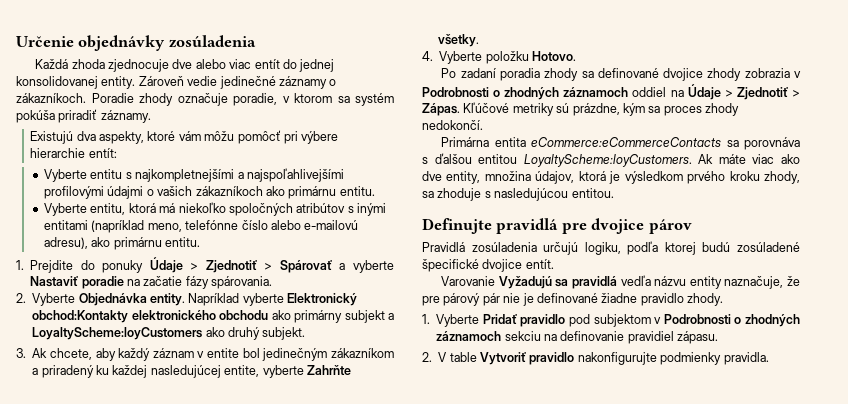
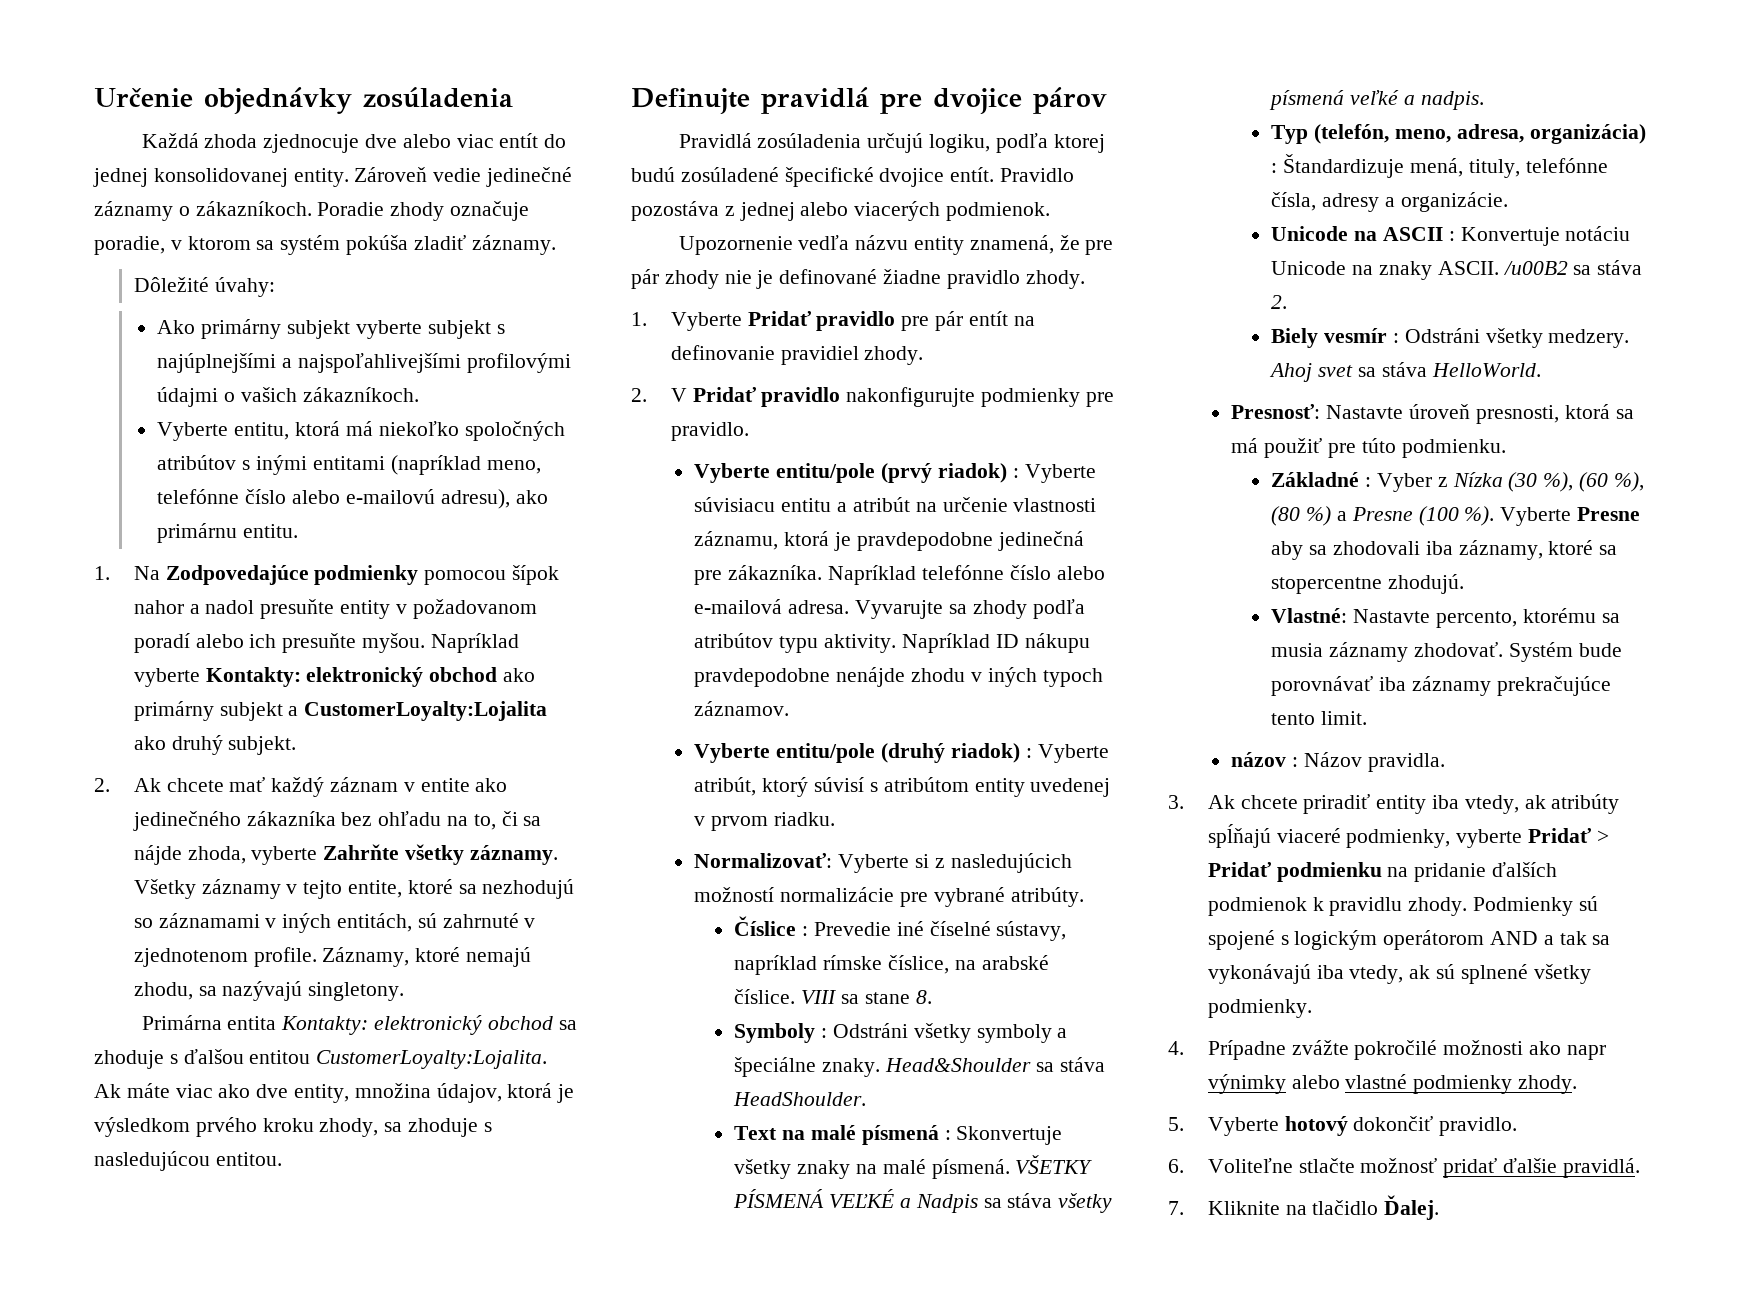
[58,109,98,123] priradiť -> [413,235,466,250] zladiť
[30,130,339,144] [30,148,117,158] [44,169,235,182] Existujú dva aspekty, ktoré vám môžu pomôcť pri výbere hierarchie entít: // Vyberte entitu s najkompletnejšími -> [133,277,275,297] [157,319,505,339] [157,353,277,373] Dôležité úvahy: // Ako primárny subjekt vyberte subjekt s najúplnejšími
[195,186,375,199] zákazníkoch ako primárnu entitu. -> [302,387,419,402] zákazníkoch.
[30,257,395,273] [30,276,273,289] [16,293,358,306] [32,310,269,323] Prejdite do ponuky Údaje > Zjednotiť > Spárovať a vyberte Nastaviť poradie na začatie fázy spárovania. // 2. Vyberte Objednávka entity. Napríklad vyberte Elektronický obchod:Kontakty elektronického obchodu -> [133,565,560,585] [133,599,537,619] [133,633,519,653] [133,667,498,687] Na Zodpovedajúce podmienky pomocou šípok nahor a nadol presuňte entity v požadovanom poradí alebo ich presuňte myšou. Napríklad vyberte Kontakty: elektronický obchod
[32,327,203,340] LoyaltyScheme:loyCustomers -> [304,701,548,721] CustomerLoyalty:Lojalita
[16,348,394,361] [32,365,351,378] [438,34,480,47] [422,51,576,64] [441,68,801,81] [422,84,800,100] [422,102,739,116] [422,120,483,130] [441,137,800,150] 3. Ak chcete, aby každý záznam v entite bol jedinečným zákazníkom a priradený ku každej nasledujúcej entite, vyberte Zahrňte všetky. // 4. Vyberte položku Hotovo. // Po zadaní poradia zhody sa definované dvojice zhody zobrazia v Podrobnosti o zhodných záznamoch oddiel na Údaje > Zjednotiť > Zápas. Kľúčové metriky sú prázdne, kým sa proces zhody nedokončí. // Primárna entita eCommerce:eCommerceContacts sa porovnáva -> [94,777,508,797] [132,811,542,831] [133,844,558,865] [133,879,575,899] [133,913,536,933] [133,947,532,967] [133,981,405,1001] [141,1015,577,1035] [94,1050,164,1069] 2. Ak chcete mať každý záznam v entite ako jedinečného zákazníka bez ohľadu na to, či sa nájde zhoda, vyberte Zahrňte všetky záznamy. Všetky záznamy v tejto entite, ktoré sa nezhodujú so záznamami v iných entitách, sú zahrnuté v zjednotenom profile. Záznamy, ktoré nemajú zhodu, sa nazývajú singletony. // Primárna entita Kontakty: elektronický obchod sa zhoduje
[523,154,692,167] LoyaltyScheme:loyCustomers. -> [316,1050,548,1069] CustomerLoyalty:Lojalita.
[441,276,618,289] // Varovanie Vyžadujú sa pravidlá -> [1000,168,1075,182] [631,201,1051,221] [678,236,793,255] Pravidlo pozostáva z jednej alebo viacerých podmienok. // Upozornenie
[724,276,784,289] naznačuje, -> [969,235,1054,254] znamená,
[443,293,500,306] párový pár -> [631,269,719,289] pár zhody
[569,314,800,327] [436,331,541,341] pod subjektom v Podrobnosti o zhodných záznamoch sekciu -> [901,311,1008,331] pre pár entít
[677,331,719,344] zápasu. -> [864,346,924,365] zhody.
[449,352,526,365] table Vytvoriť -> [692,387,756,402] Pridať
[723,352,769,365] pravidla. -> [1085,392,1114,407] [670,422,749,441] [694,463,1096,483] [694,497,1097,512] [694,531,1084,551] [694,565,1105,585] [694,599,1085,619] [694,633,1090,653] [694,667,1103,687] [694,701,790,716] [694,743,1109,763] [694,777,1111,797] [694,812,836,831] [694,853,1072,873] [694,887,1084,907] [734,916,1067,941] [734,955,1049,975] [734,989,932,1004] [734,1023,1068,1043] [734,1057,1105,1077] [733,1092,867,1106] [734,1125,1063,1145] [734,1155,1093,1179] [733,1189,1113,1213] [1269,90,1484,110] [1271,124,1646,144] [1271,154,1608,178] [1271,192,1508,212] [1271,226,1631,246] [1271,260,1643,280] [1271,295,1288,309] [1271,328,1630,348] [1269,362,1541,382] [1231,404,1634,424] [1231,438,1506,458] [1271,472,1644,492] [1271,506,1640,526] [1271,540,1618,560] [1271,574,1465,594] [1271,608,1620,628] [1271,642,1622,662] [1271,676,1611,696] [1271,711,1368,725] [1231,752,1445,772] [1168,794,1620,814] [1207,824,1609,848] [1207,862,1558,882] [1207,896,1598,916] [1207,930,1611,950] [1207,964,1591,984] [1207,999,1312,1018] [1168,1040,1606,1060] [1207,1074,1578,1094] [1168,1116,1518,1136] [1168,1158,1640,1178] [1168,1195,1440,1220] pre pravidlo. // Vyberte entitu/pole (prvý riadok) : Vyberte súvisiacu entitu a atribút na určenie vlastnosti záznamu, ktorá je pravdepodobne jedinečná pre zákazníka. Napríklad telefónne číslo alebo e-mailová adresa. Vyvarujte sa zhody podľa atribútov typu aktivity. Napríklad ID nákupu pravdepodobne nenájde zhodu v iných typoch záznamov. // Vyberte entitu/pole (druhý riadok) : Vyberte atribút, ktorý súvisí s atribútom entity uvedenej v prvom riadku. // Normalizovať: Vyberte si z nasledujúcich možností normalizácie pre vybrané atribúty. // Číslice : Prevedie iné číselné sústavy, napríklad rímske číslice, na arabské číslice. VIII sa stane 8. // Symboly : Odstráni všetky symboly a špeciálne znaky. Head&Shoulder sa stáva HeadShoulder. // Text na malé písmená : Skonvertuje všetky znaky na malé písmená. VŠETKY PÍSMENÁ VEĽKÉ a Nadpis sa stáva všetky písmená veľké a nadpis. // Typ (telefón, meno, adresa, organizácia) : Štandardizuje mená, tituly, telefónne čísla, adresy a organizácie. // Unicode na ASCII : Konvertuje notáciu Unicode na znaky ASCII. /u00B2 sa stáva 2. // Biely vesmír : Odstráni všetky medzery. Ahoj svet sa stáva HelloWorld. // Presnosť: Nastavte úroveň presnosti, ktorá sa má použiť pre túto podmienku. // Základné : Vyber z Nízka (30 %), (60 %), (80 %) a Presne (100 %). Vyberte Presne aby sa zhodovali iba záznamy, ktoré sa stopercentne zhodujú. // Vlastné: Nastavte percento, ktorému sa musia záznamy zhodovať. Systém bude porovnávať iba záznamy prekračujúce tento limit. // názov : Názov pravidla. // 3. Ak chcete priradiť entity iba vtedy, ak atribúty spĺňajú viaceré podmienky, vyberte Pridať > Pridať podmienku na pridanie ďalších podmienok k pravidlu zhody. Podmienky sú spojené s logickým operátorom AND a tak sa vykonávajú iba vtedy, ak sú splnené všetky podmienky. // 4. Prípadne zvážte pokročilé možnosti ako napr výnimky alebo vlastné podmienky zhody. // 5. Vyberte hotový dokončiť pravidlo. // 6. Voliteľne stlačte možnosť pridať ďalšie pravidlá. // 7. Kliknite na tlačidlo Ďalej.

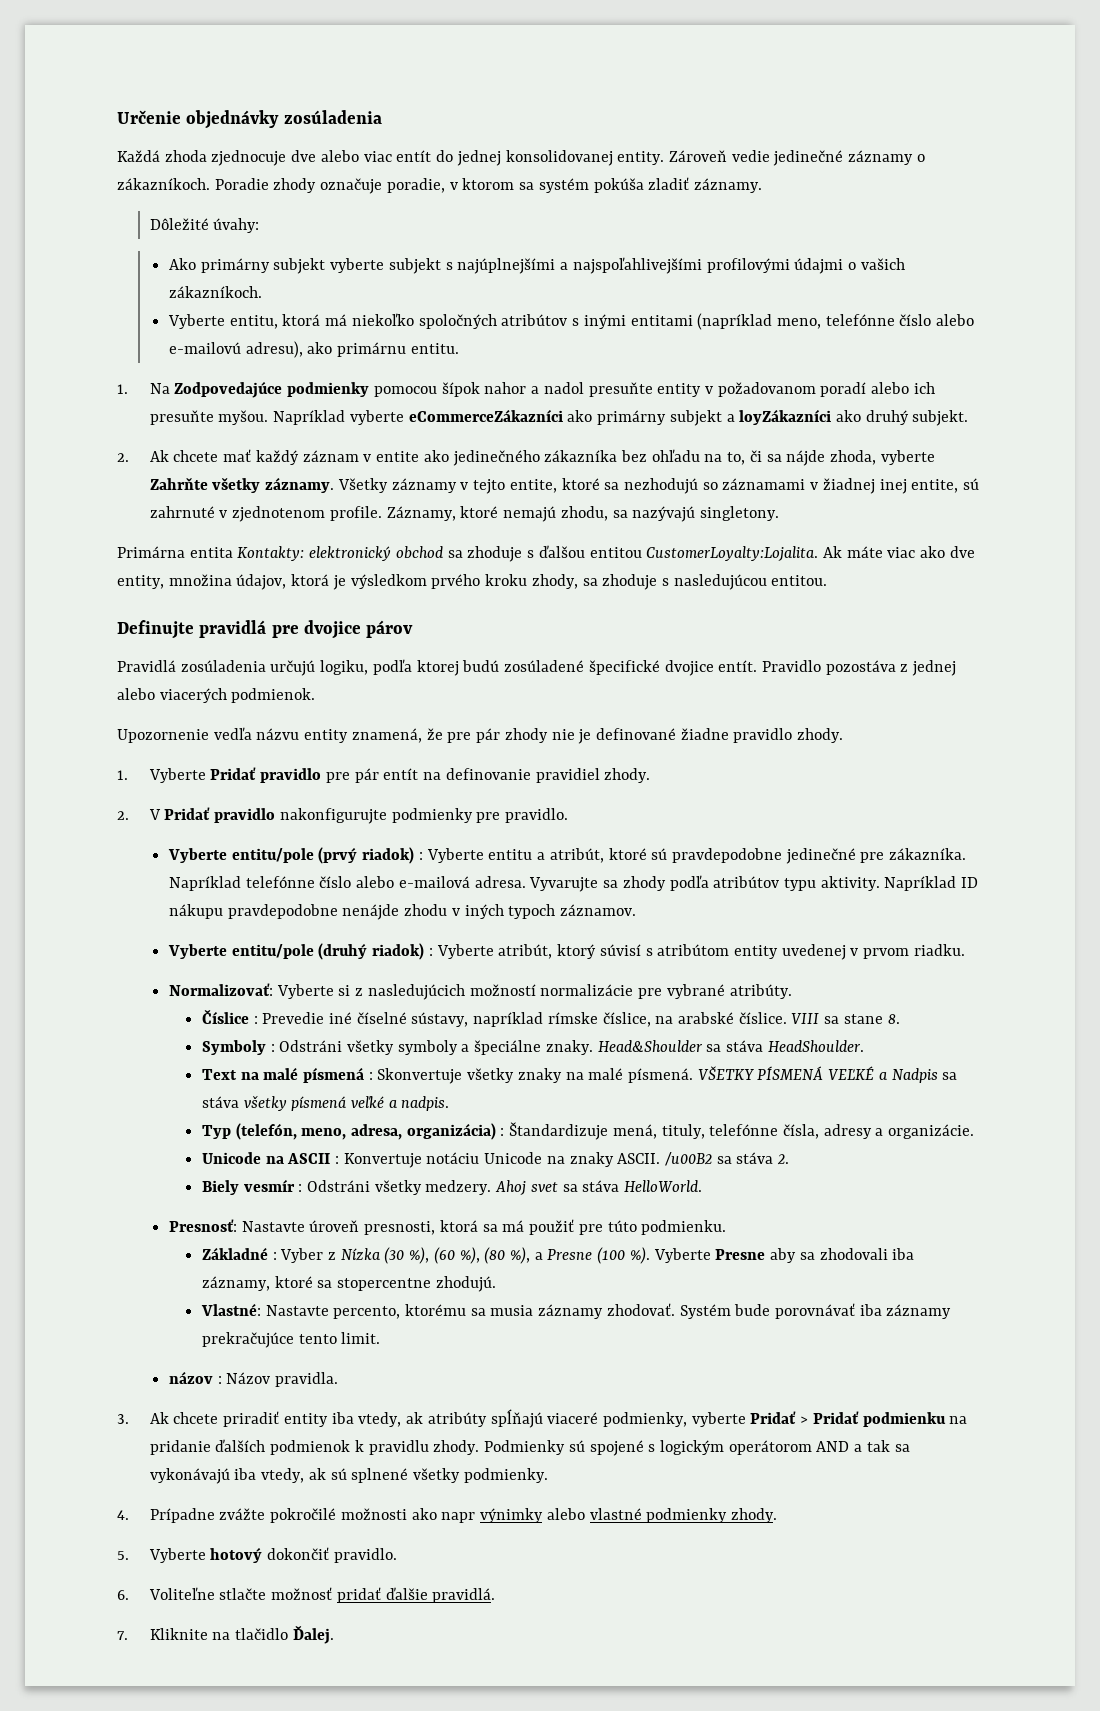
[205,667,498,687] Kontakty: elektronický obchod -> [408,409,563,422] eCommerceZákazníci
[304,701,548,721] CustomerLoyalty:Lojalita -> [739,409,832,425] loyZákazníci
[282,913,413,933] iných entitách, -> [822,478,959,494] žiadnej inej entite,
[694,497,776,512] súvisiacu -> (484, 855) none
[852,497,1097,512] [694,531,1084,551] atribút na určenie vlastnosti záznamu, ktorá je pravdepodobne jedinečná -> [549,848,856,864] atribút, ktoré sú pravdepodobne jedinečné
[1306,506,1332,526] %) -> [510,1247,531,1264] %),

